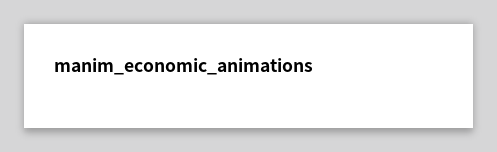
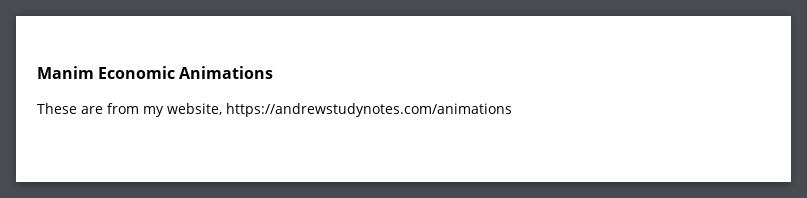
[54,58,313,75] manim_economic_animations -> [37,66,274,79] [37,103,512,117] Manim Economic Animations // These are from my website, https://andrewstudynotes.com/animations

